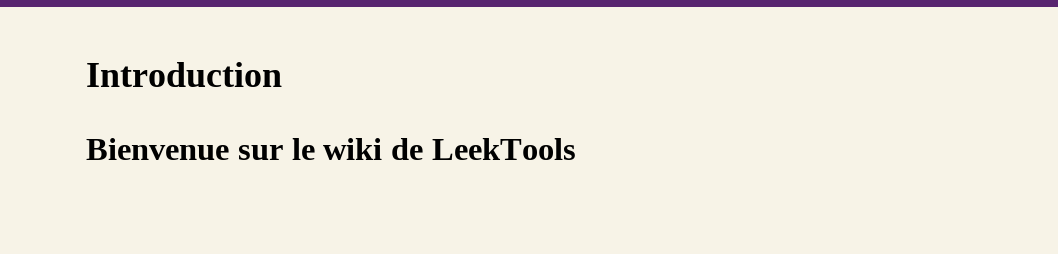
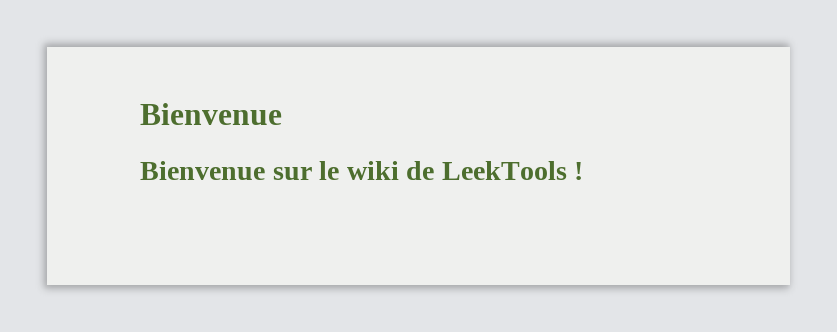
[86,62,282,87] Introduction -> [140,103,282,125] Bienvenue
(576, 149) none -> [574,162,584,180] !

